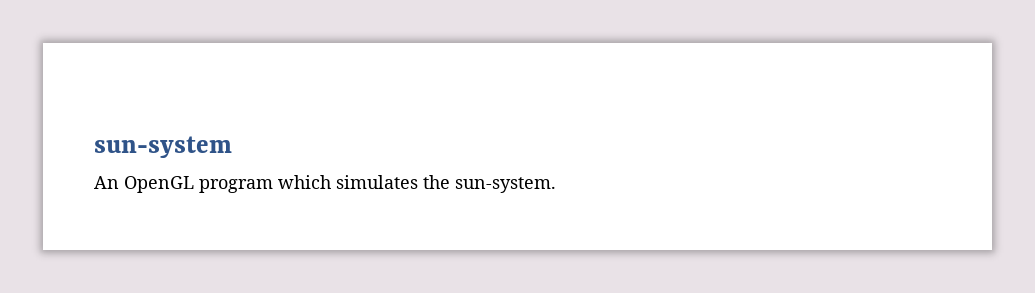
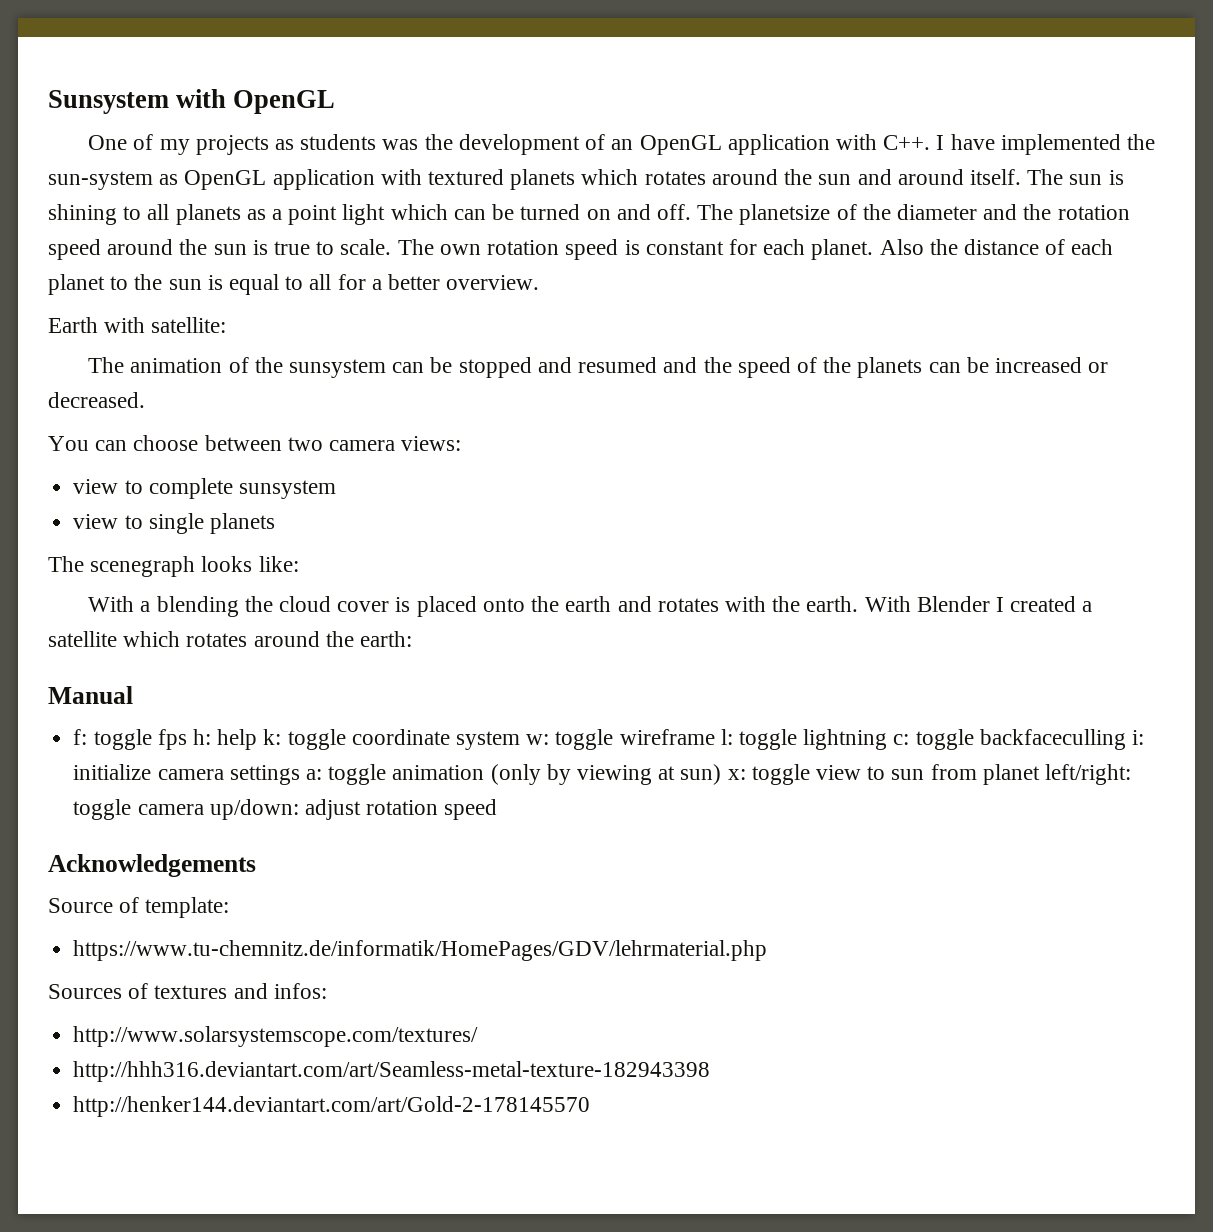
[94,136,232,158] [94,175,556,193] sun-system // An OpenGL program which simulates the sun-system. -> [48,89,336,114] [88,134,1155,155] [48,169,1124,190] [48,204,1130,225] [48,239,1114,260] [48,274,540,295] [48,317,227,333] [88,357,1109,378] [48,392,145,408] [48,435,462,451] [73,478,336,499] [73,513,275,534] [48,556,299,577] [88,596,1093,617] [48,631,413,647] [48,686,133,704] [73,729,1145,750] [73,764,1132,785] [73,799,498,820] [48,854,256,877] [48,897,230,918] [73,940,768,961] [48,983,327,999] [73,1026,479,1047] [73,1061,711,1082] [73,1096,591,1117] Sunsystem with OpenGL // One of my projects as students was the development of an OpenGL application with C++. I have implemented the sun-system as OpenGL application with textured planets which rotates around the sun and around itself. The sun is shining to all planets as a point light which can be turned on and off. The planetsize of the diameter and the rotation speed around the sun is true to scale. The own rotation speed is constant for each planet. Also the distance of each planet to the sun is equal to all for a better overview. // Earth with satellite: // The animation of the sunsystem can be stopped and resumed and the speed of the planets can be increased or decreased. // You can choose between two camera views: // view to complete sunsystem // view to single planets // The scenegraph looks like: // With a blending the cloud cover is placed onto the earth and rotates with the earth. With Blender I created a satellite which rotates around the earth: // Manual // f: toggle fps h: help k: toggle coordinate system w: toggle wireframe l: toggle lightning c: toggle backfaceculling i: initialize camera settings a: toggle animation (only by viewing at sun) x: toggle view to sun from planet left/right: toggle camera up/down: adjust rotation speed // Acknowledgements // Source of template: // https://www.tu-chemnitz.de/informatik/HomePages/GDV/lehrmaterial.php // Sources of textures and infos: // http://www.solarsystemscope.com/textures/ // http://hhh316.deviantart.com/art/Seamless-metal-texture-182943398 // http://henker144.deviantart.com/art/Gold-2-178145570

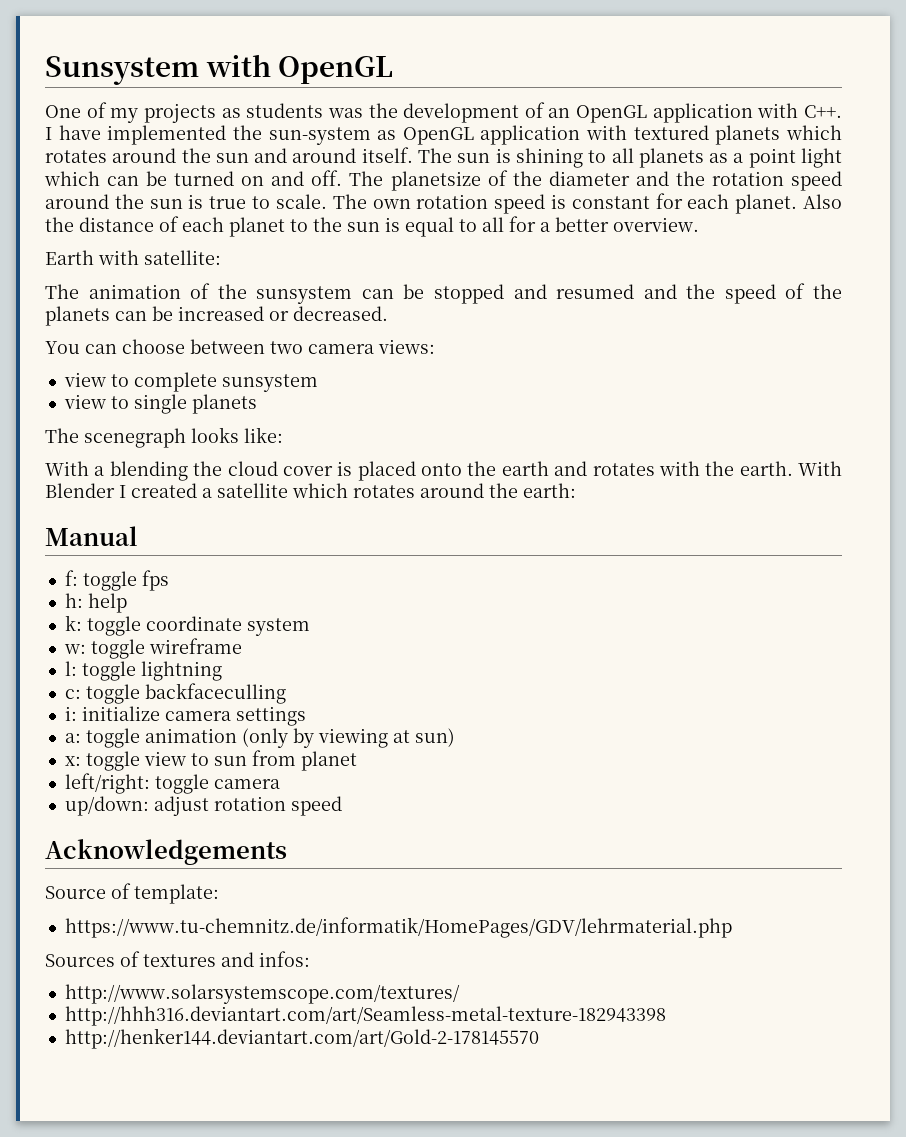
(187, 739) none -> (169, 580) //
(258, 739) none -> (127, 603) //
(520, 740) none -> (310, 627) //
(715, 737) none -> (242, 646) //
(888, 739) none -> (222, 671) //
(1126, 739) none -> (286, 693) //
(300, 775) none -> (306, 716) //
(722, 774) none -> (455, 737) //
(1040, 774) none -> (357, 761) //
(204, 809) none -> (280, 784) //

